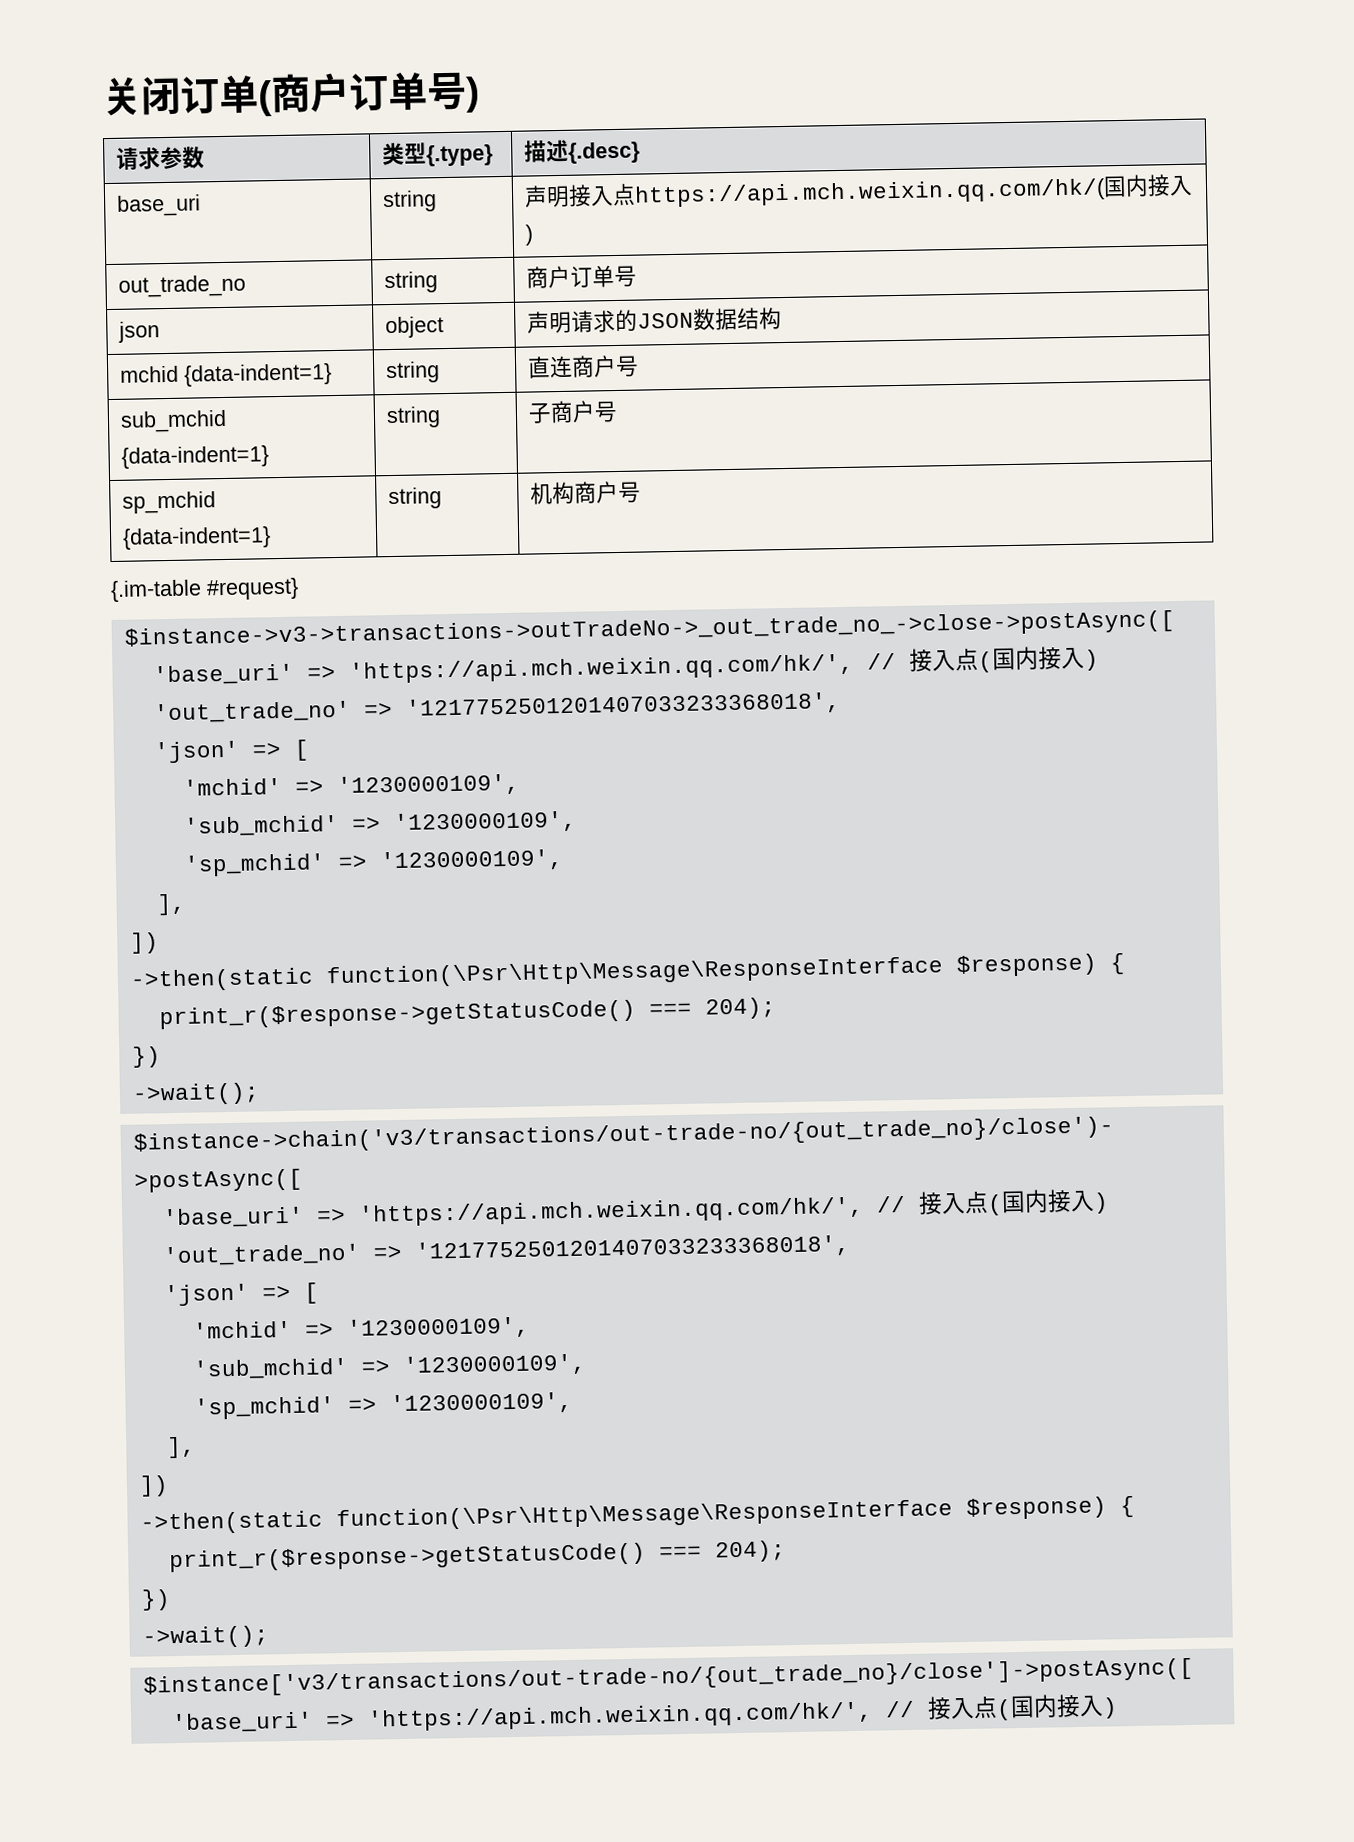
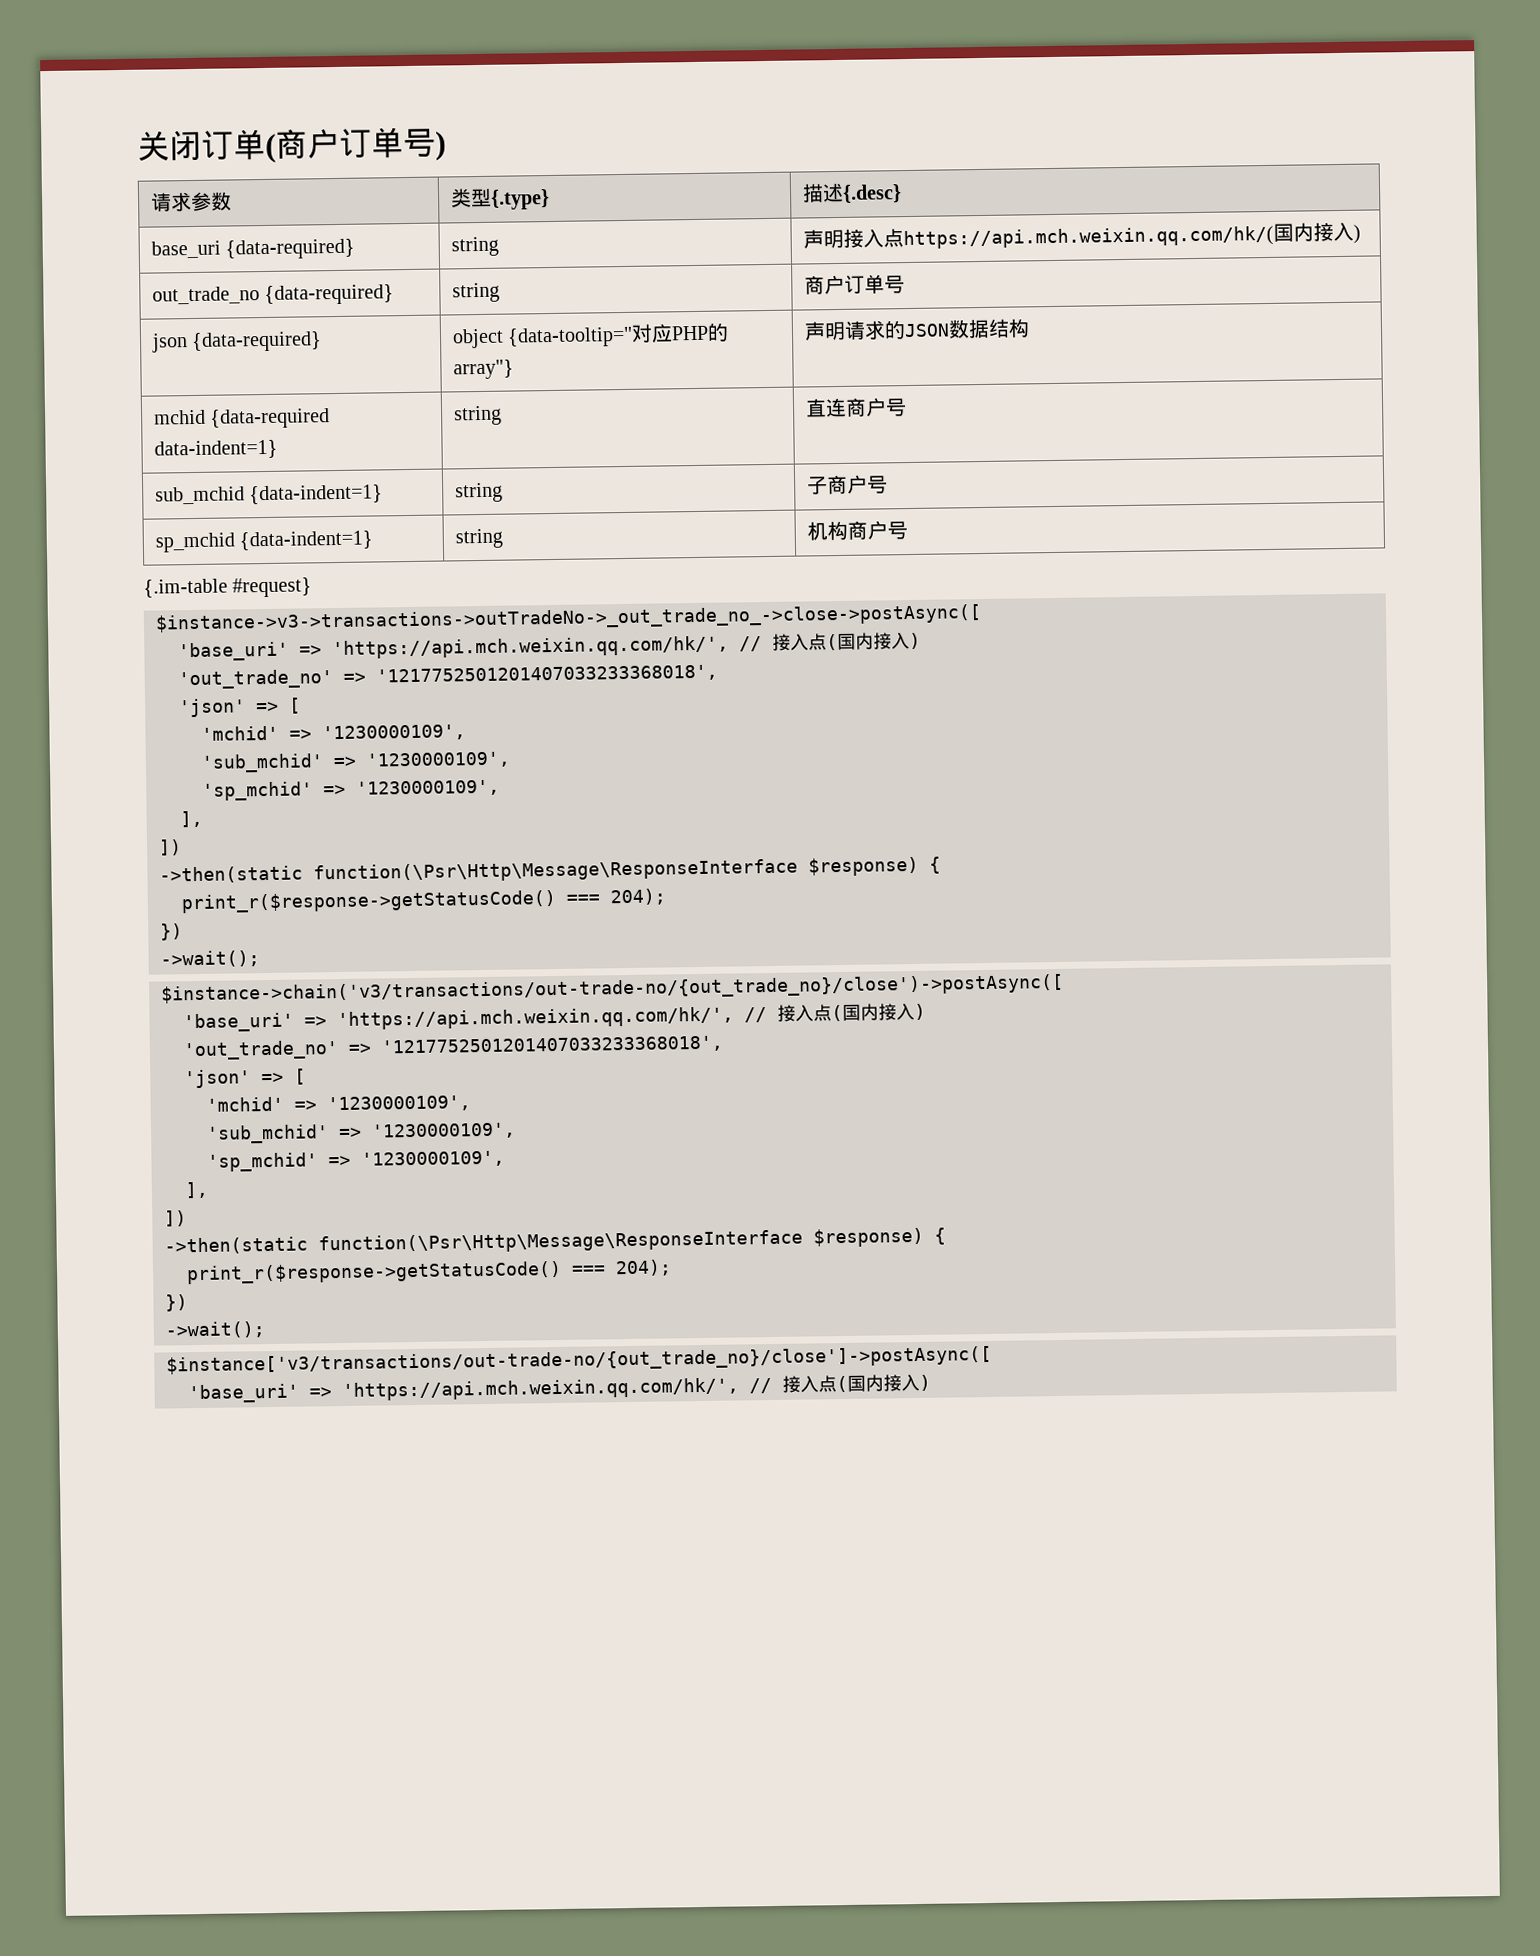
(202, 205) none -> [225,238,356,260] {data-required}
(247, 286) none -> [264,284,395,305] {data-required}
(161, 332) none -> [191,331,323,353] {data-required}
(445, 327) none -> [507,322,730,348] [453,359,515,380] {data-tooltip="对应PHP的array"}
[184,363,333,387] {data-indent=1} -> [210,408,331,429] [154,439,279,460] {data-required data-indent=1}

